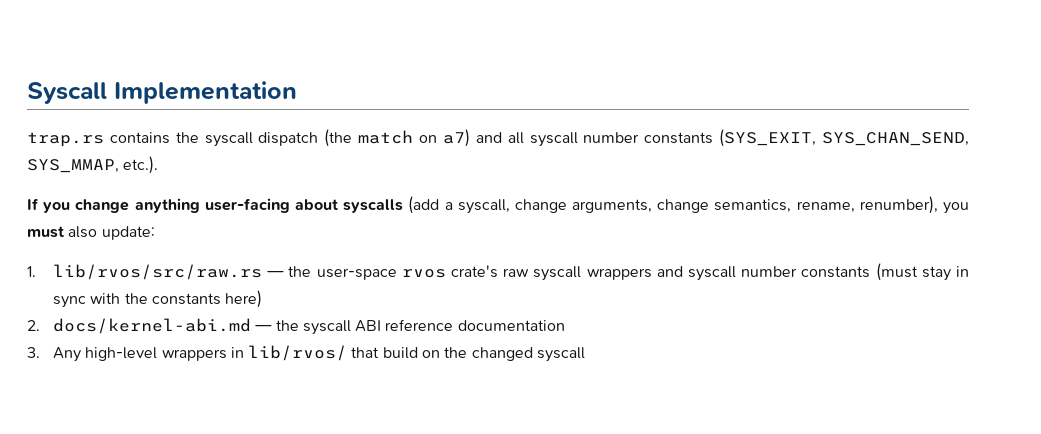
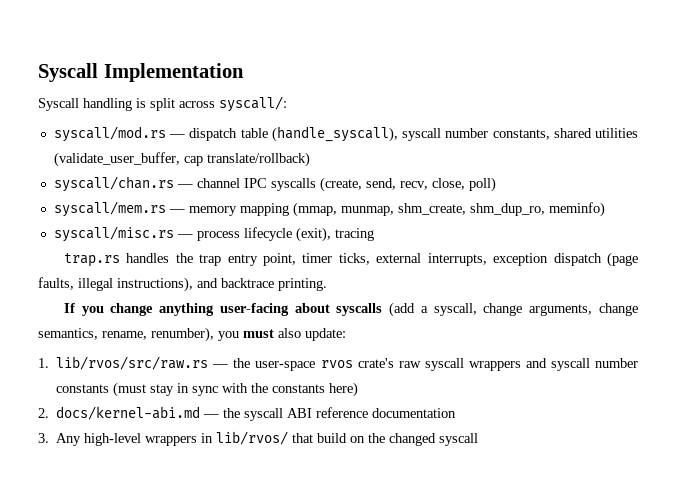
[27,129,970,147] [27,156,159,174] trap.rs contains the syscall dispatch (the match on a7) and all syscall number constants (SYS_EXIT, SYS_CHAN_SEND, SYS_MMAP, etc.). -> [38,96,287,112] [53,126,638,142] [53,152,310,167] [53,176,496,192] [53,201,605,217] [53,226,374,242] [63,252,639,267] [38,277,327,292] Syscall handling is split across syscall/: // syscall/mod.rs — dispatch table (handle_syscall), syscall number constants, shared utilities (validate_user_buffer, cap translate/rollback) // syscall/chan.rs — channel IPC syscalls (create, send, recv, close, poll) // syscall/mem.rs — memory mapping (mmap, munmap, shm_create, shm_dup_ro, meminfo) // syscall/misc.rs — process lifecycle (exit), tracing // trap.rs handles the trap entry point, timer ticks, external interrupts, exception dispatch (page faults, illegal instructions), and backtrace printing.

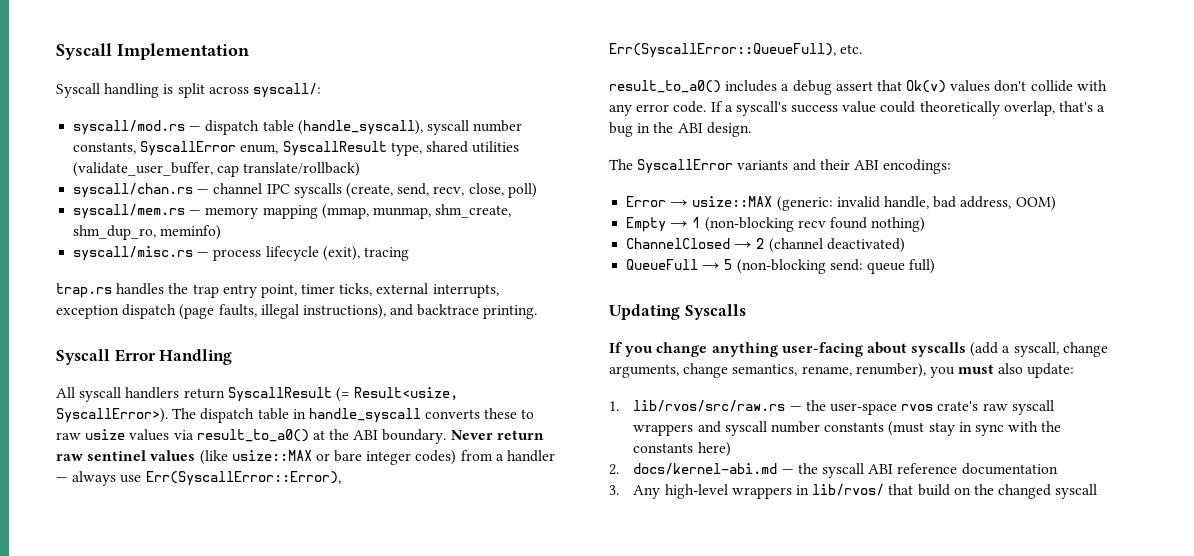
(550, 134) none -> [140,141,422,156] SyscallError enum, SyscallResult type,
(327, 284) none -> [56,349,233,365] [56,387,459,402] [56,408,535,423] [56,429,544,444] [56,450,556,465] [56,471,341,486] [609,43,863,58] [609,80,1107,95] [609,101,1106,116] [609,122,751,137] [609,159,952,174] [626,196,1056,211] [626,217,926,232] [626,238,905,253] [626,259,936,274] [609,304,746,320] // Syscall Error Handling // All syscall handlers return SyscallResult (= Result<usize, SyscallError>). The dispatch table in handle_syscall converts these to raw usize values via result_to_a0() at the ABI boundary. Never return raw sentinel values (like usize::MAX or bare integer codes) from a handler — always use Err(SyscallError::Error), Err(SyscallError::QueueFull), etc. // result_to_a0() includes a debug assert that Ok(v) values don't collide with any error code. If a syscall's success value could theoretically overlap, that's a bug in the ABI design. // The SyscallError variants and their ABI encodings: // Error → usize::MAX (generic: invalid handle, bad address, OOM) // Empty → 1 (non-blocking recv found nothing) // ChannelClosed → 2 (channel deactivated) // QueueFull → 5 (non-blocking send: queue full) // Updating Syscalls

